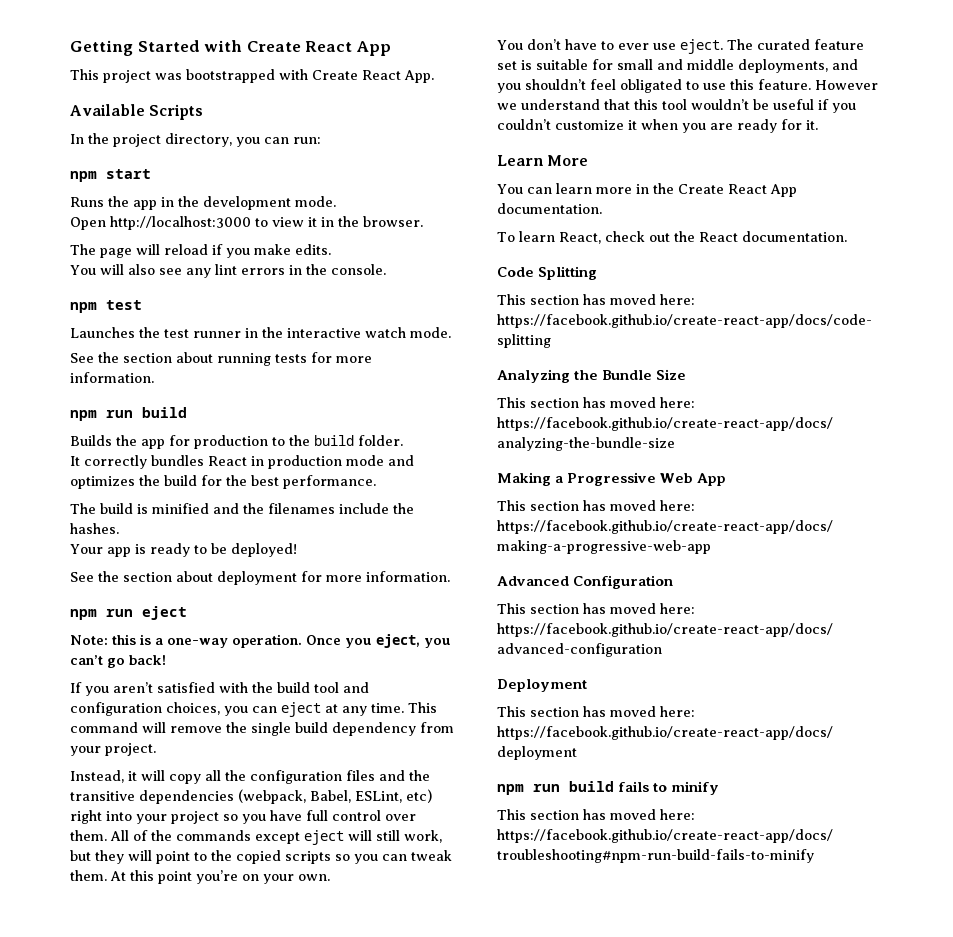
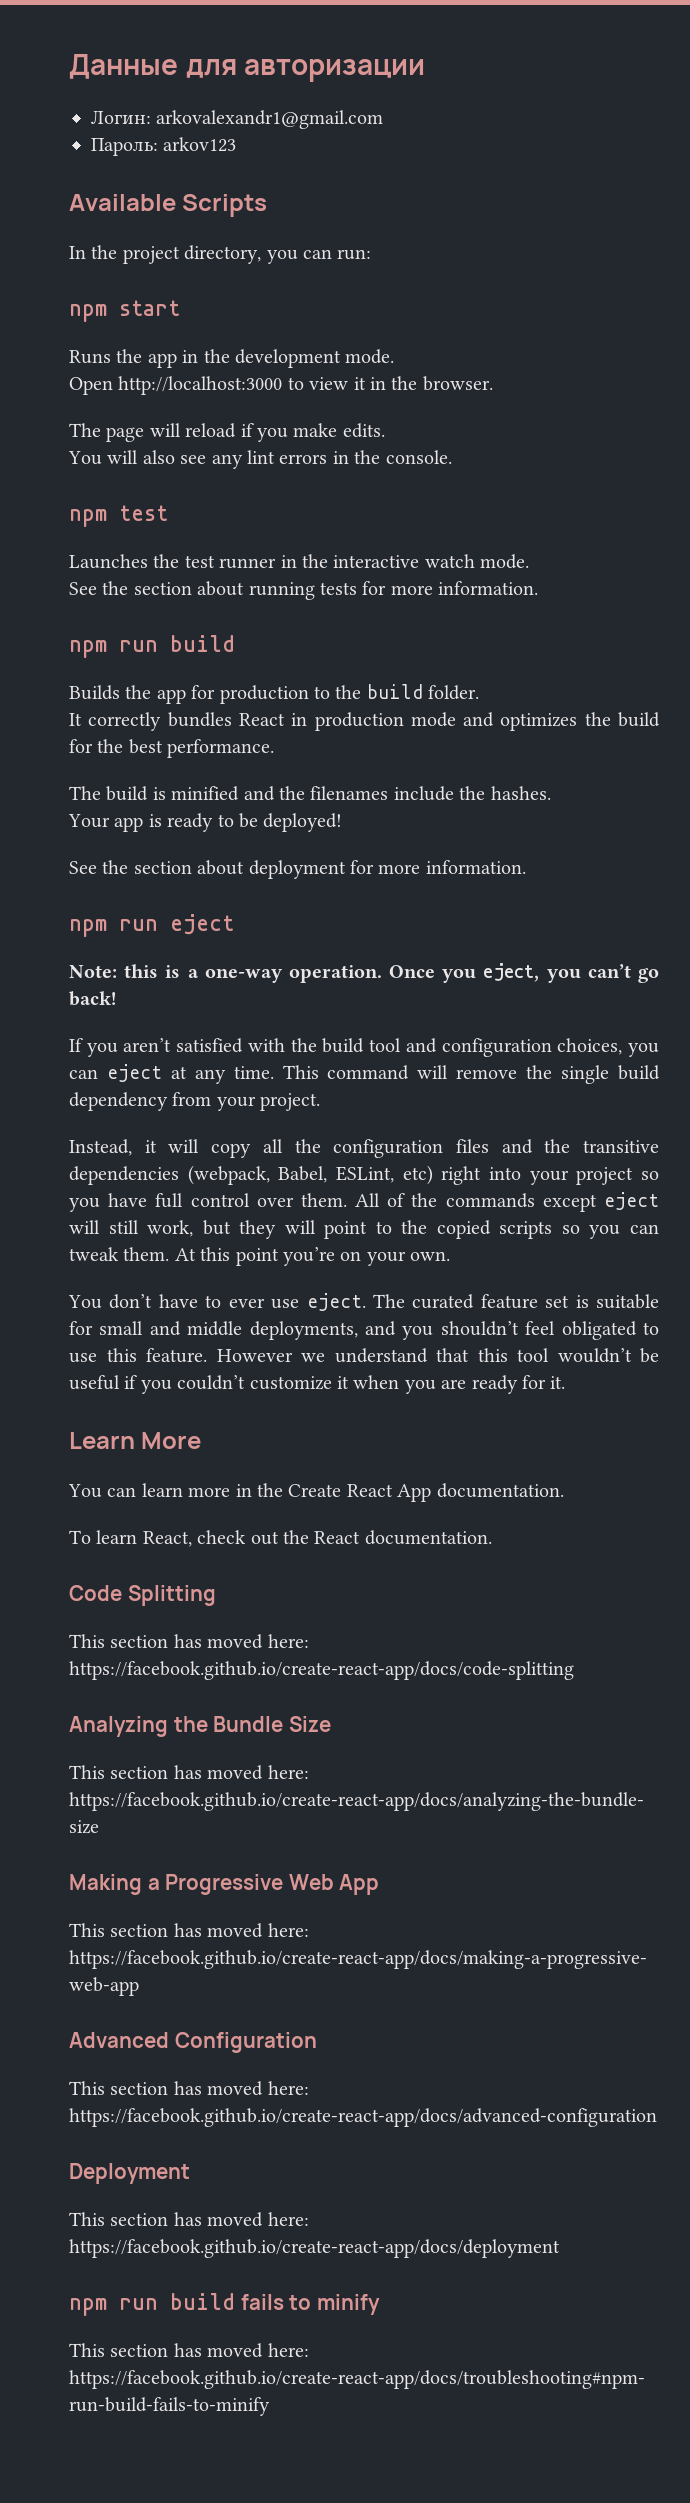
[70,40,391,56] [70,69,434,83] Getting Started with Create React App // This project was bootstrapped with Create React App. -> [69,54,426,82] [91,110,384,129] [91,137,237,156] Данные для авторизации // Логин: arkovalexandr1@gmail.com // Пароль: arkov123

